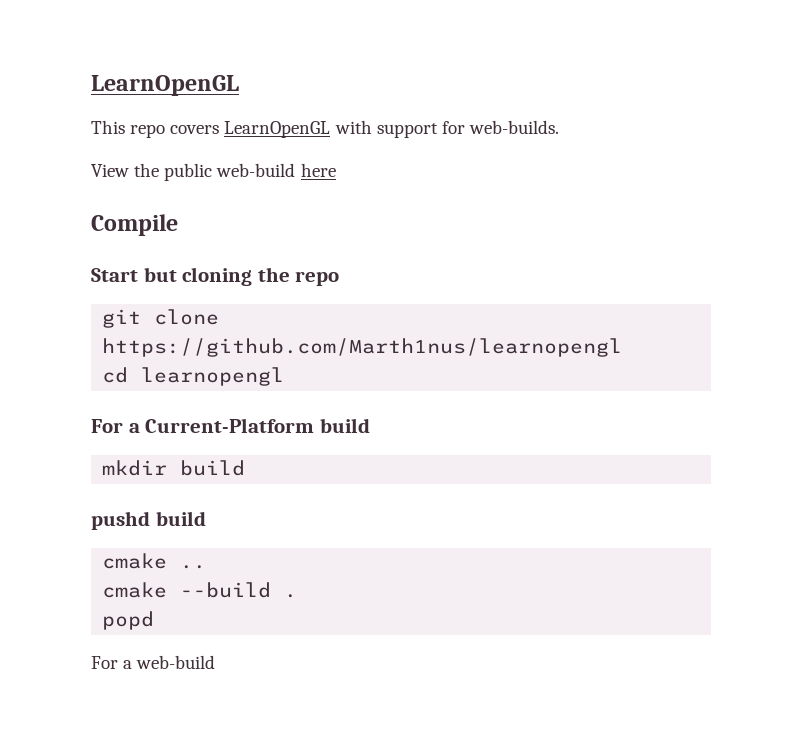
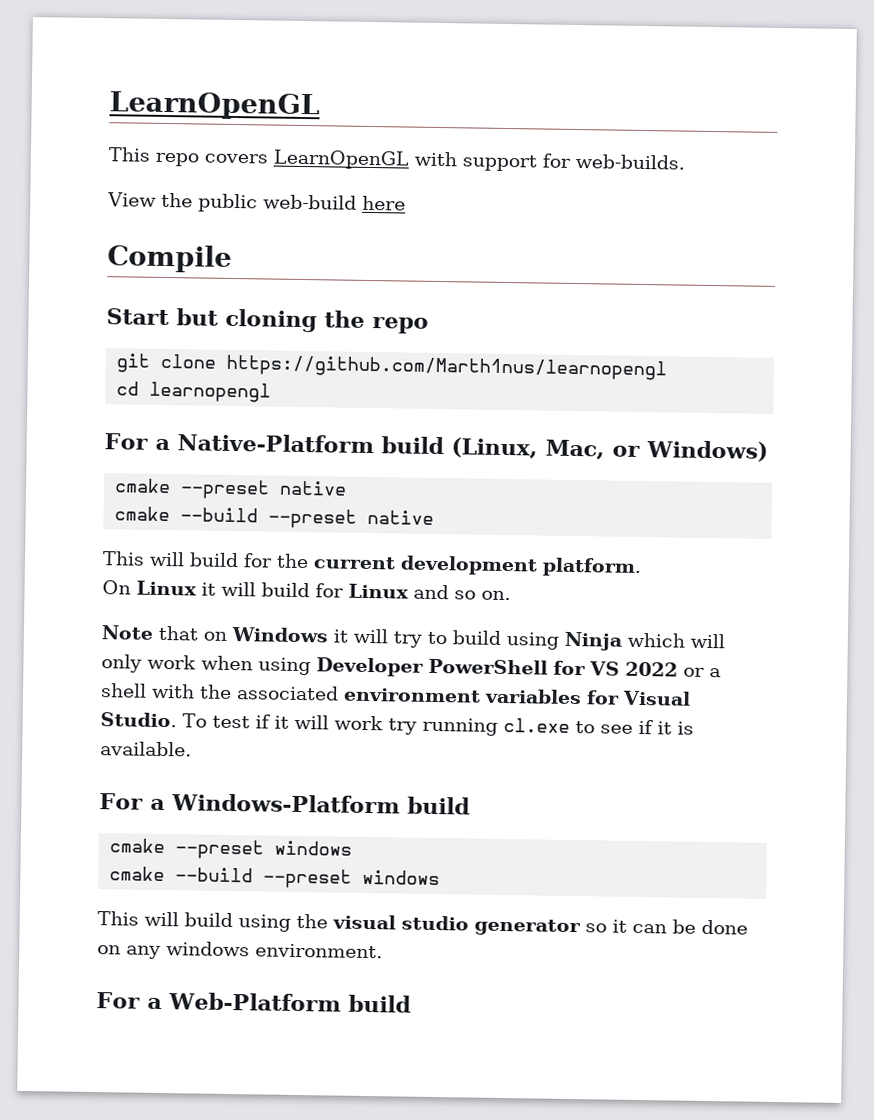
[145,418,370,433] [102,460,246,476] [91,511,150,530] Current-Platform build // mkdir build // pushd -> [176,433,768,462] [114,478,348,500] [114,506,435,529] [102,551,642,577] [102,580,511,601] [101,625,725,651] [101,654,721,678] [100,683,691,706] [100,712,694,736] [100,741,192,757] [99,793,400,814] Native-Platform build (Linux, Mac, or Windows) // cmake --preset native // cmake --build --preset native // This will build for the current development platform. // On Linux it will build for Linux and so on. // Note that on Windows it will try to build using Ninja which will only work when using Developer PowerShell for VS 2022 or a shell with the associated environment variables for Visual Studio. To test if it will work try running cl.exe to see if it is available. // For a Windows-Platform
[180,565,207,569] [102,582,298,598] [102,611,155,630] [91,655,216,669] .. // cmake --build . // popd // For a web-build -> [175,839,353,860] [109,866,441,889] [97,911,748,937] [97,941,383,959] [96,992,411,1013] --preset windows // cmake --build --preset windows // This will build using the visual studio generator so it can be done on any windows environment. // For a Web-Platform build

